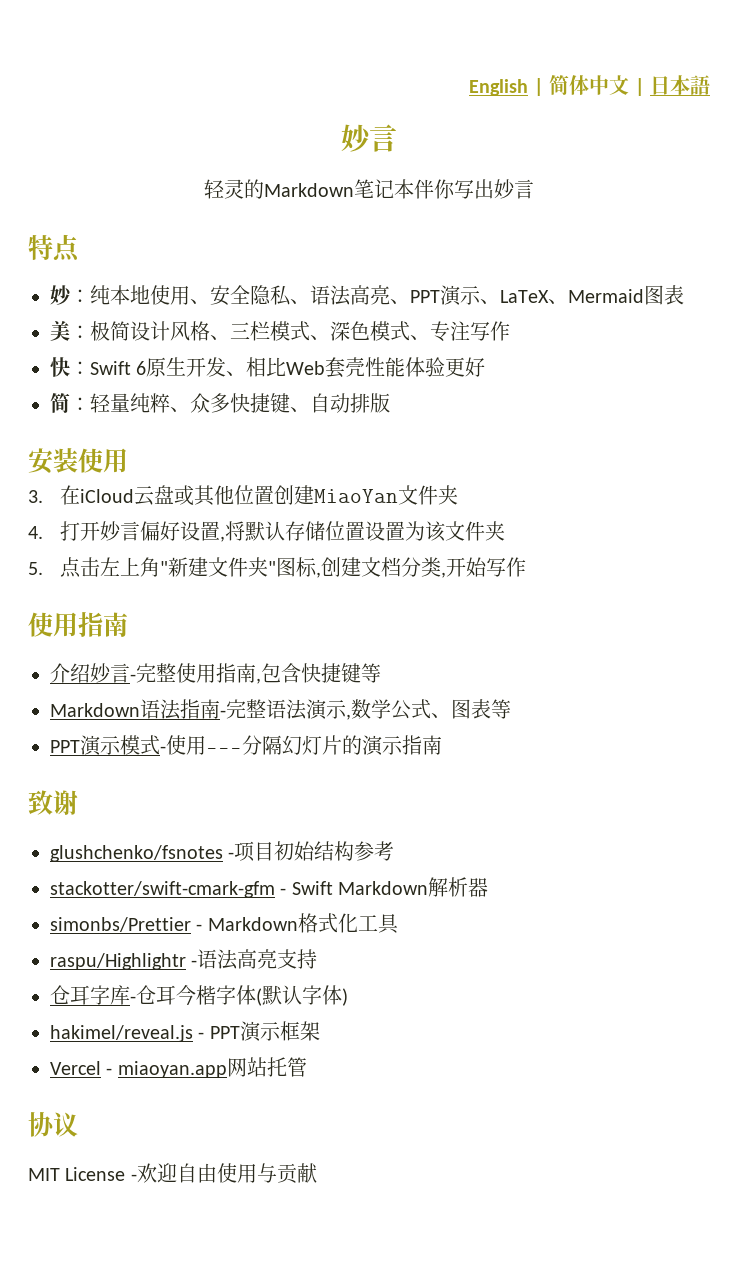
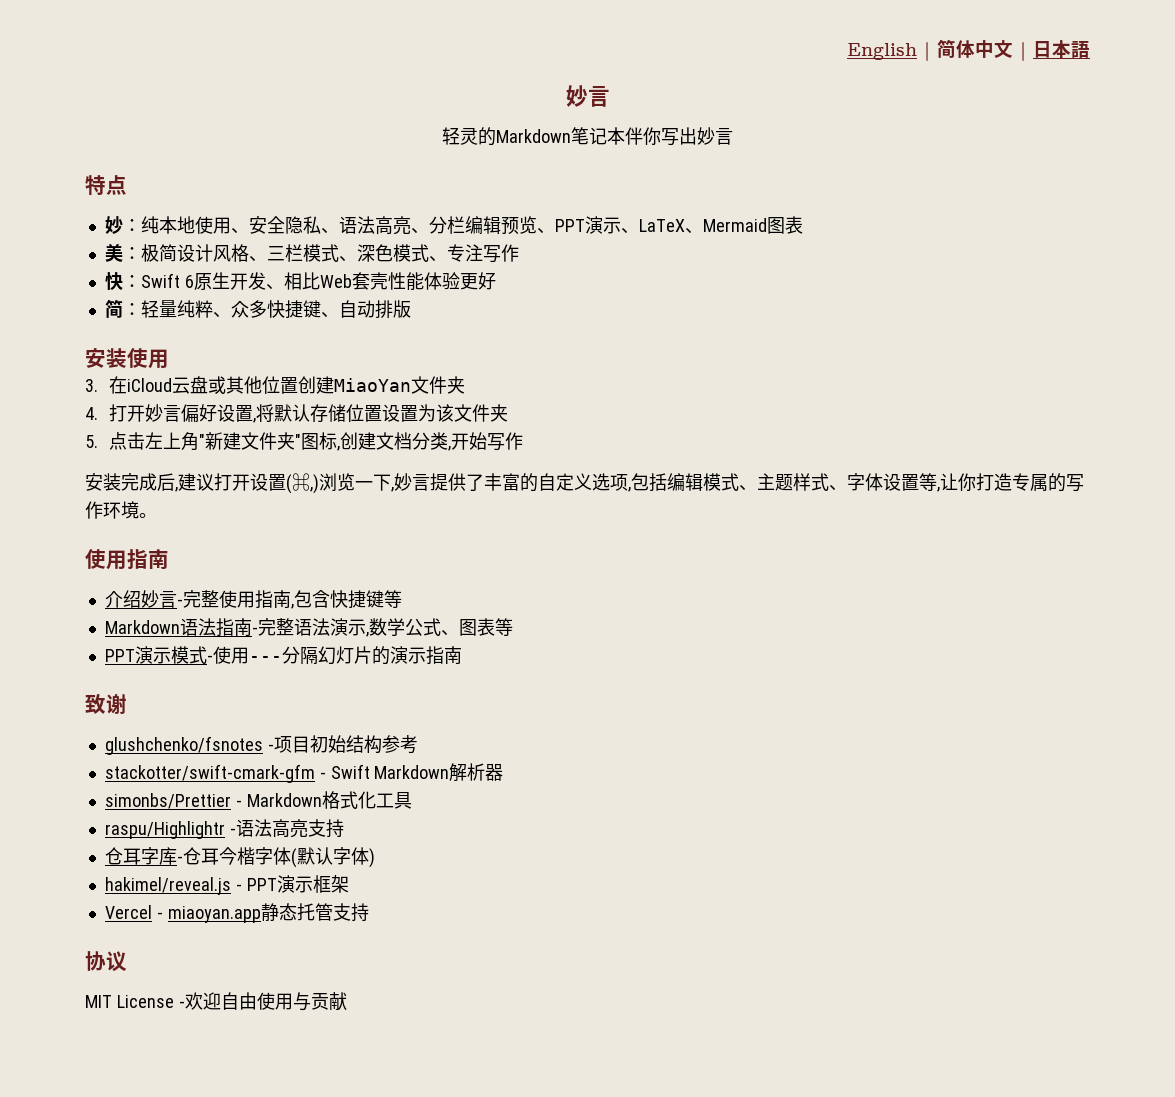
(410, 301) none -> [428,216,555,235] 分栏编辑预览、
(527, 567) none -> [85,473,1084,494] [85,501,157,519] // 安装完成后,建议打开设置(⌘,)浏览一下,妙言提供了丰富的自定义选项,包括编辑模式、主题样式、字体设置等,让你打造专属的写作环境。
[226,1057,267,1077] 网站 -> [260,903,297,921] 静态
(307, 1067) none -> [332,903,369,922] 支持

